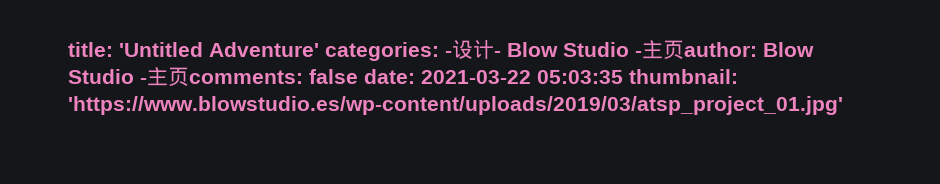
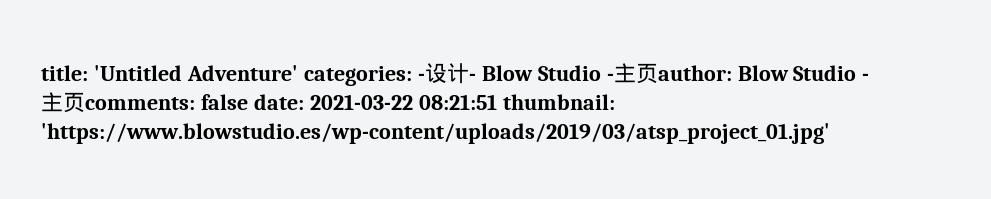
[537,70,623,84] 05:03:35 -> [418,94,497,110] 08:21:51

